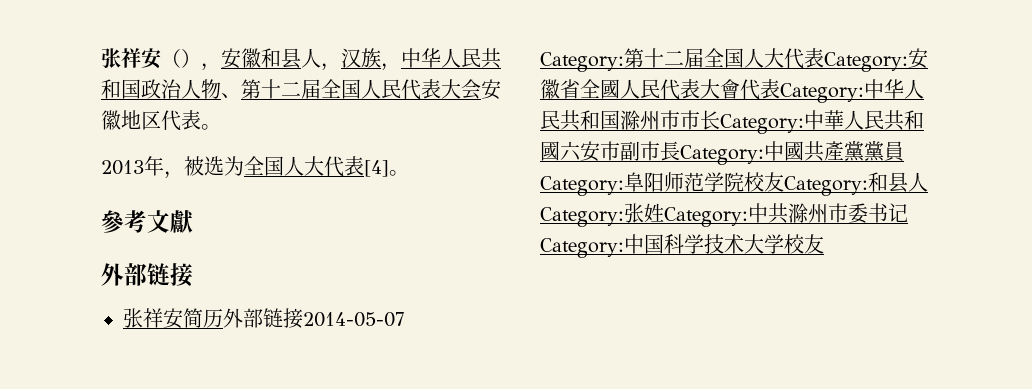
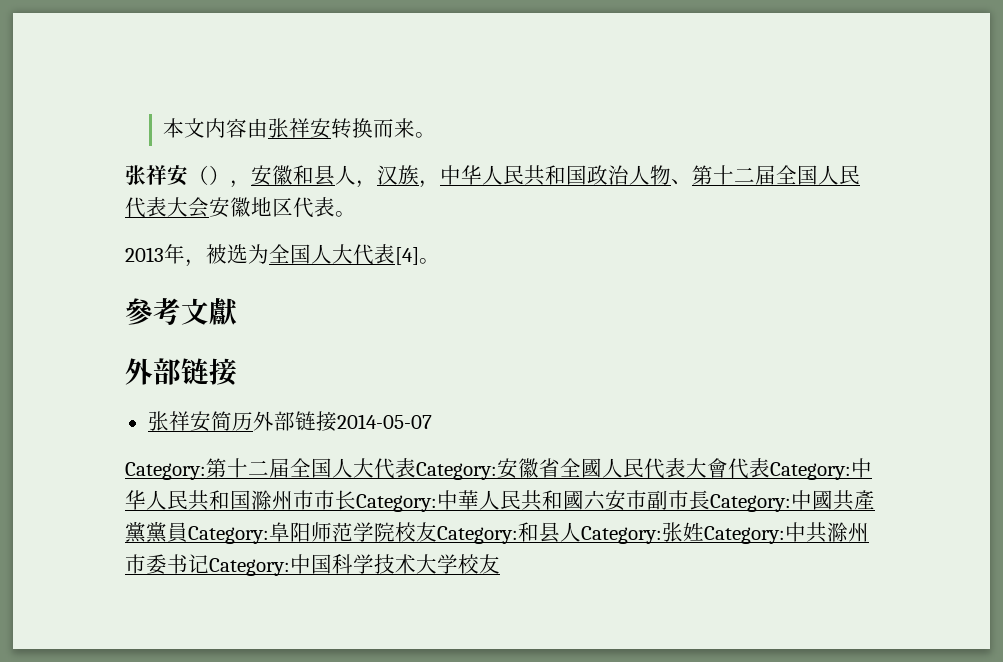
(101, 58) none -> [163,118,437,139] 本文内容由张祥安转换而来。 //

